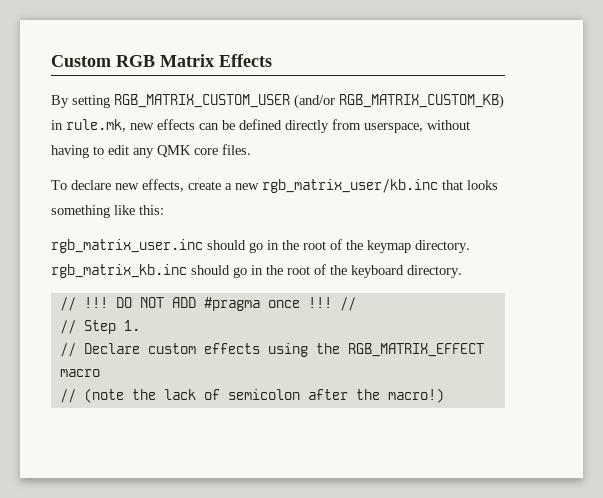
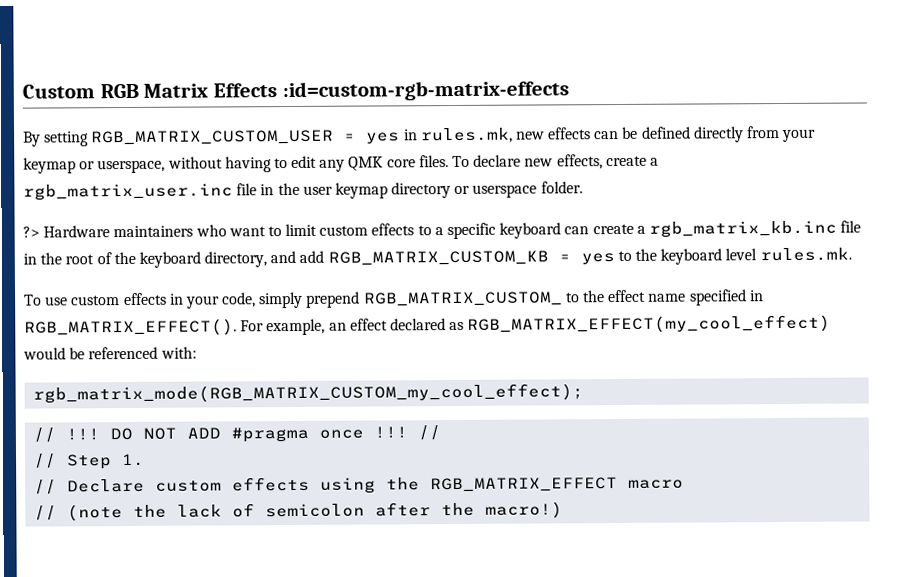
(272, 60) none -> [281,80,569,102] :id=custom-rgb-matrix-effects
[294,94,504,109] [51,119,126,132] (and/or RGB_MATRIX_CUSTOM_KB) in rule.mk, -> [344,127,513,144] = yes in rules.mk,
(361, 124) none -> [782,128,817,142] [23,157,96,174] your keymap or
(251, 149) // -> (449, 161) none
[235,179,498,193] [51,205,164,218] [51,239,470,253] [51,264,247,278] new rgb_matrix_user/kb.inc that looks something like this: // rgb_matrix_user.inc should go in the root of the keymap directory. rgb_matrix_kb.inc should go -> [23,181,583,201] [23,220,862,240] rgb_matrix_user.inc file in the user keymap directory or userspace folder. // ?> Hardware maintainers who want to limit custom effects to a specific keyboard can create a rgb_matrix_kb.inc file
[407,265,462,278] directory. -> [204,247,852,268] [24,289,764,309] [24,314,832,337] [23,346,197,360] [33,383,585,404] directory, and add RGB_MATRIX_CUSTOM_KB = yes to the keyboard level rules.mk. // To use custom effects in your code, simply prepend RGB_MATRIX_CUSTOM_ to the effect name specified in RGB_MATRIX_EFFECT(). For example, an effect declared as RGB_MATRIX_EFFECT(my_cool_effect) would be referenced with: // rgb_matrix_mode(RGB_MATRIX_CUSTOM_my_cool_effect);

